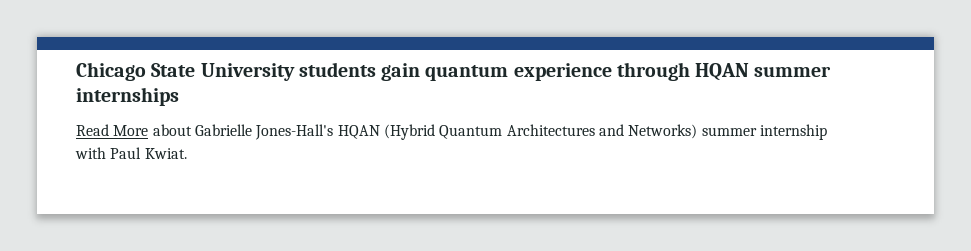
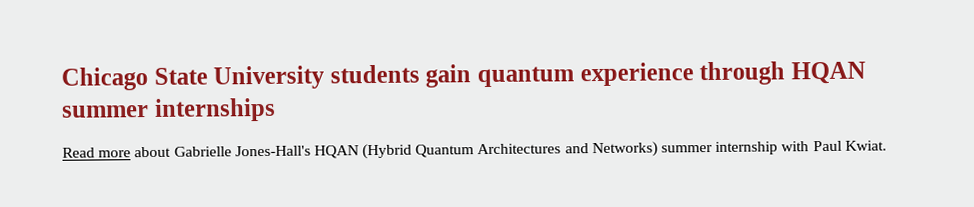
[113,125,149,136] More -> [98,150,132,158] more

